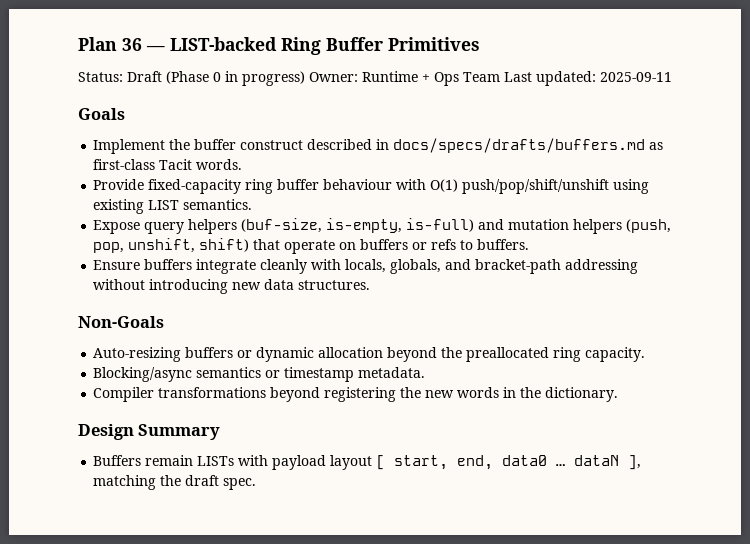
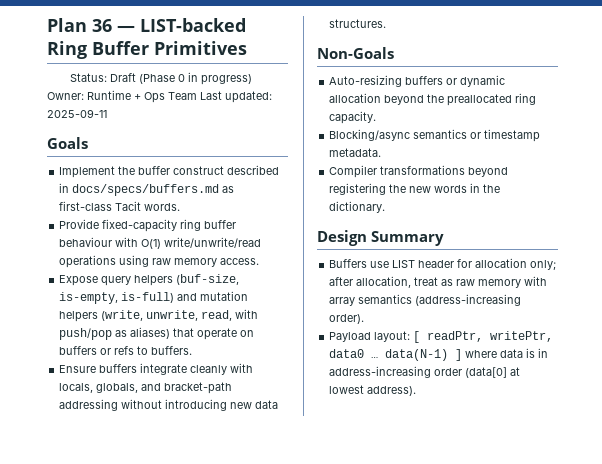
[393,138,646,153] docs/specs/drafts/buffers.md -> [72,184,220,196] docs/specs/buffers.md
[462,179,650,194] [93,199,253,214] push/pop/shift/unshift using existing LIST semantics. -> [164,237,262,248] [59,255,260,268] write/unwrite/read operations using raw memory access.
[626,219,672,233] [93,238,250,253] (push, pop, unshift, shift) -> [101,309,259,321] [59,327,171,340] (write, unwrite, read, with push/pop as aliases)
[145,455,642,470] [93,475,257,490] remain LISTs with payload layout [ start, end, data0 … dataN ], matching the draft spec. -> [370,258,557,270] [329,276,548,288] [329,294,522,306] [329,314,365,324] [329,331,554,343] [329,348,549,361] [329,366,521,378] [329,385,417,396] use LIST header for allocation only; after allocation, treat as raw memory with array semantics (address-increasing order). // Payload layout: [ readPtr, writePtr, data0 … data(N-1) ] where data is in address-increasing order (data[0] at lowest address).

